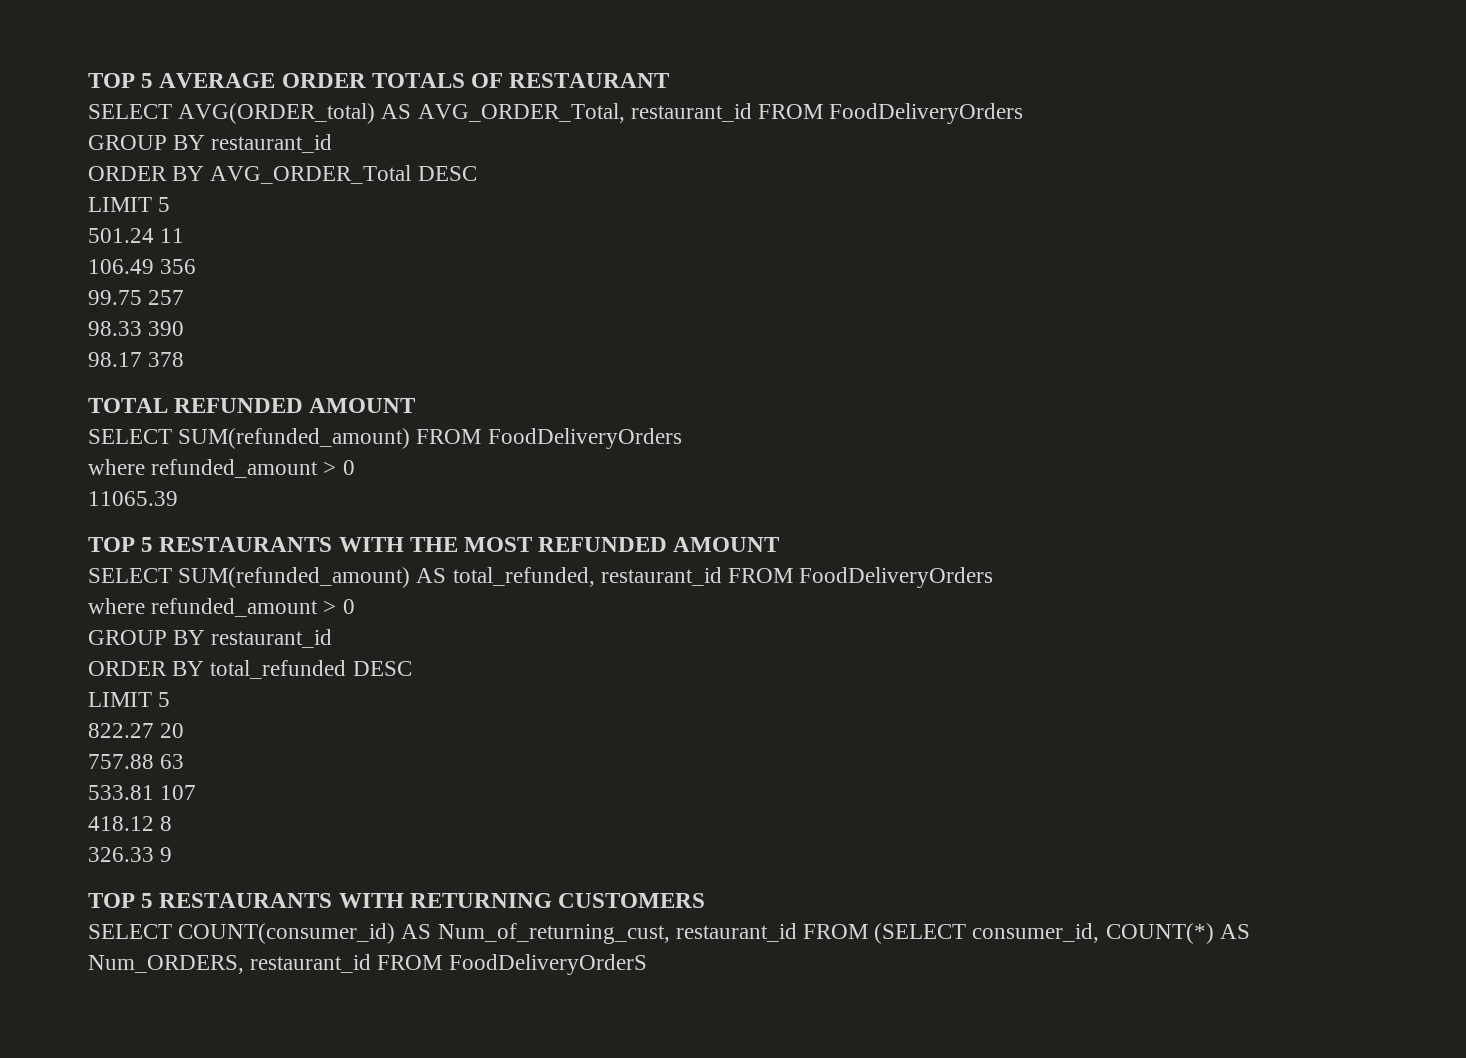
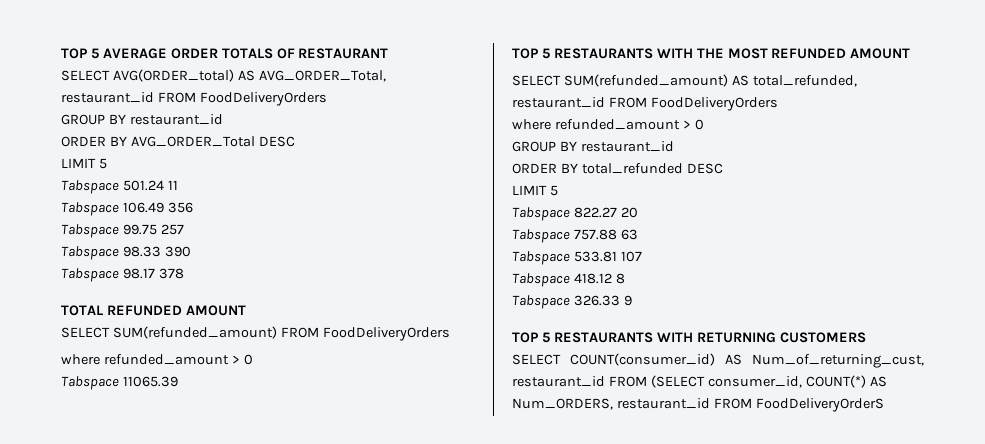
(171, 204) none -> [61,180,119,194] Tabspace
(185, 235) none -> [61,202,119,216] Tabspace
(197, 266) none -> [61,224,119,238] Tabspace
(185, 297) none -> [61,246,119,260] Tabspace
(185, 328) none -> [61,268,119,282] Tabspace
(355, 467) none -> [61,376,119,390] Tabspace
(171, 699) none -> [512,207,570,221] Tabspace
(185, 730) none -> [512,229,570,243] Tabspace
(185, 761) none -> [512,251,570,265] Tabspace
(197, 792) none -> [512,273,570,287] Tabspace
(173, 823) none -> [512,295,570,309] Tabspace

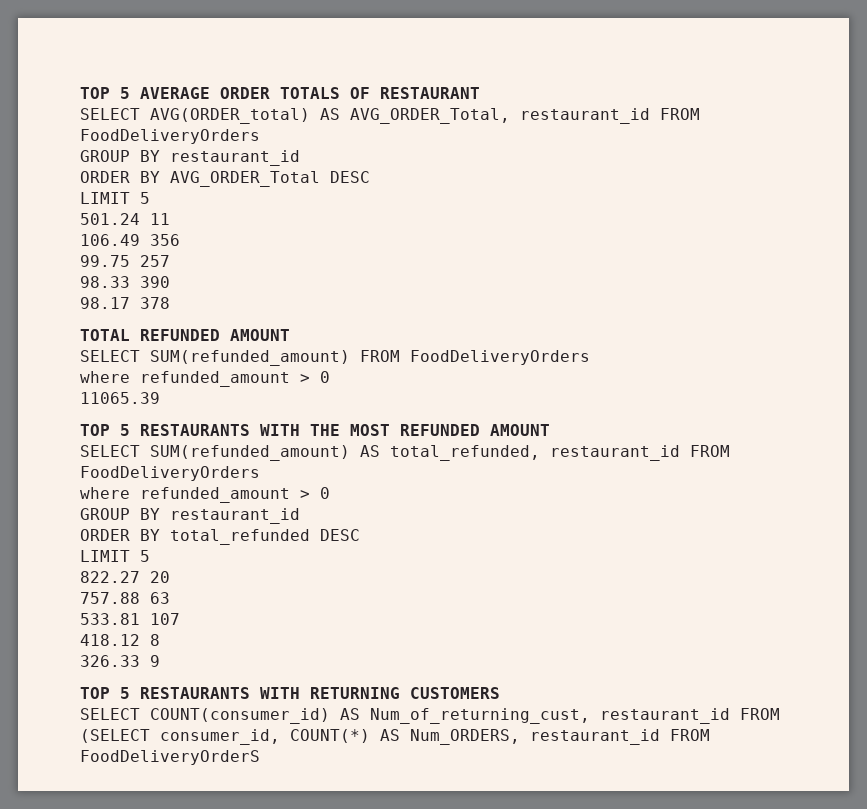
[61,180,119,194] Tabspace -> (150, 198) none
[61,202,119,216] Tabspace -> (170, 219) none
[61,224,119,238] Tabspace -> (180, 240) none
[61,246,119,260] Tabspace -> (170, 261) none
[61,268,119,282] Tabspace -> (170, 282) none
[61,376,119,390] Tabspace -> (330, 377) none
[512,207,570,221] Tabspace -> (150, 556) none
[512,229,570,243] Tabspace -> (170, 577) none
[512,251,570,265] Tabspace -> (170, 598) none
[512,273,570,287] Tabspace -> (180, 619) none
[512,295,570,309] Tabspace -> (160, 640) none

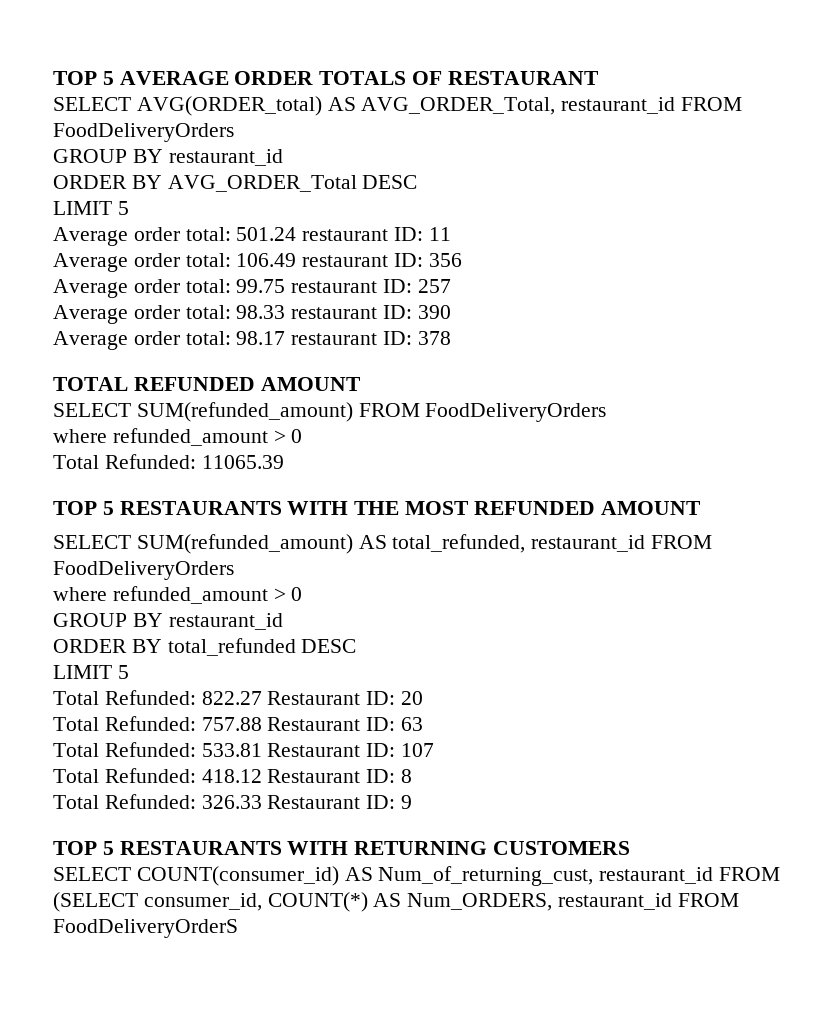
[80,213,170,225] [80,234,180,246] [80,255,170,267] [80,276,170,288] [80,297,130,309] 501.24 11 // 106.49 356 // 99.75 257 // 98.33 390 // 98.17 -> [53,227,451,246] [53,253,462,272] [53,279,451,298] [53,305,451,324] [53,331,413,350] Average order total: 501.24 restaurant ID: 11 // Average order total: 106.49 restaurant ID: 356 // Average order total: 99.75 restaurant ID: 257 // Average order total: 98.33 restaurant ID: 390 // Average order total: 98.17 restaurant ID:
(330, 377) none -> [53,454,196,469] Total Refunded:
[80,571,170,583] [80,592,170,604] [80,613,180,625] [80,634,160,646] [80,655,140,667] 822.27 20 // 757.88 63 // 533.81 107 // 418.12 8 // 326.33 -> [53,690,424,705] [53,716,424,731] [53,742,435,757] [53,768,413,783] [53,794,396,809] Total Refunded: 822.27 Restaurant ID: 20 // Total Refunded: 757.88 Restaurant ID: 63 // Total Refunded: 533.81 Restaurant ID: 107 // Total Refunded: 418.12 Restaurant ID: 8 // Total Refunded: 326.33 Restaurant ID:

